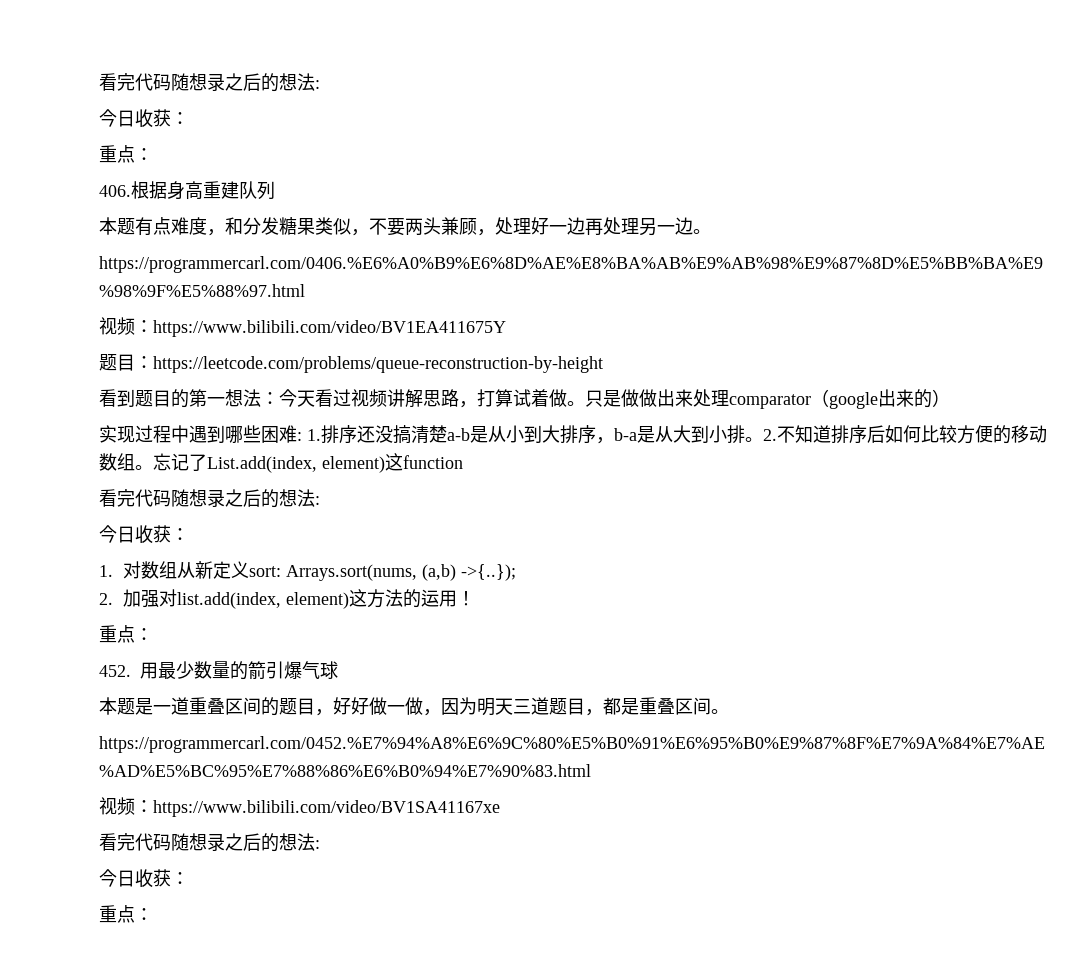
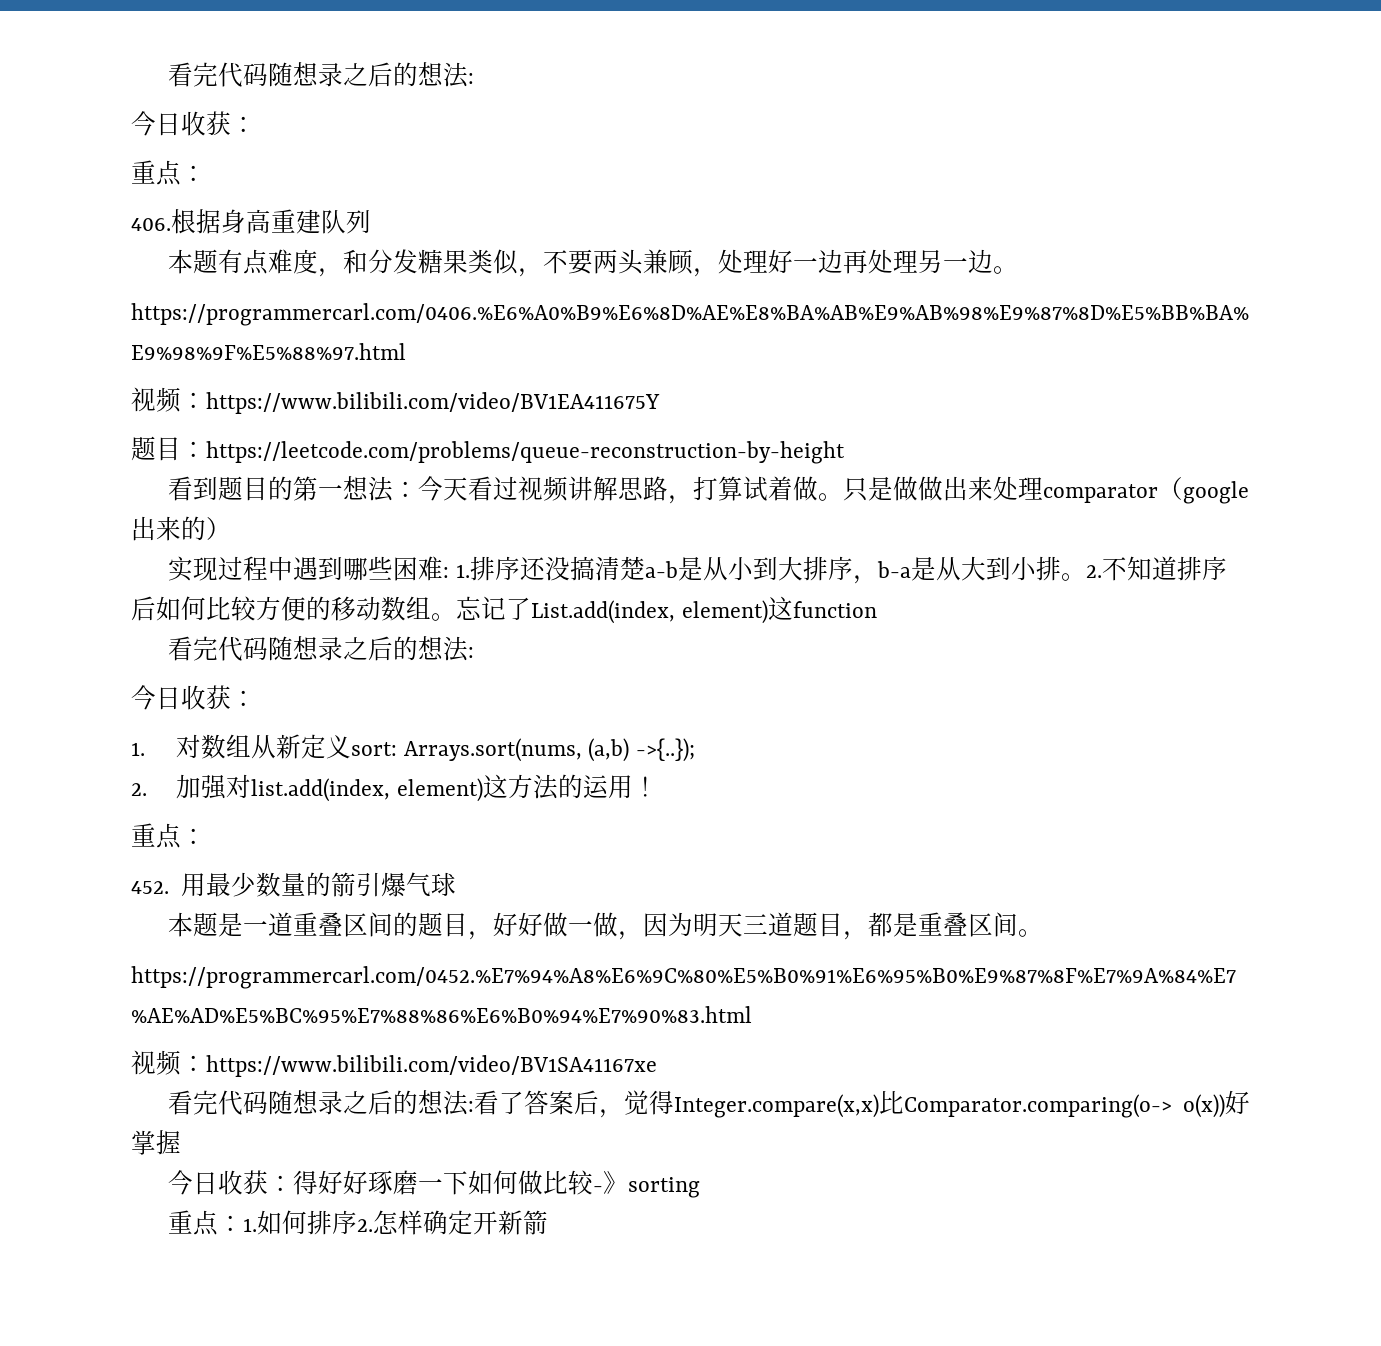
[99,869,189,888] [99,905,153,923] // 今日收获： // 重点： -> [474,1090,1250,1118] [131,1130,181,1155] [168,1170,701,1198] [168,1210,549,1236] 看了答案后，觉得Integer.compare(x,x)比Comparator.comparing(o-> o(x))好掌握 // 今日收获：得好好琢磨一下如何做比较-》sorting // 重点：1.如何排序2.怎样确定开新箭

